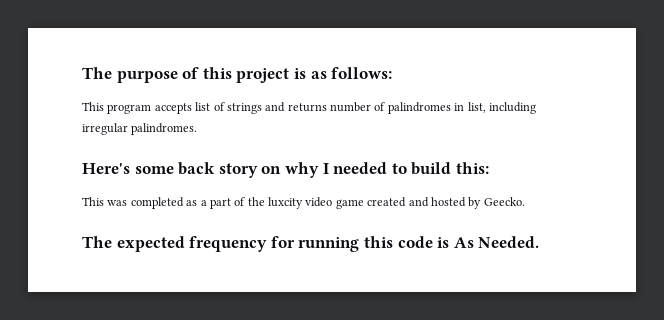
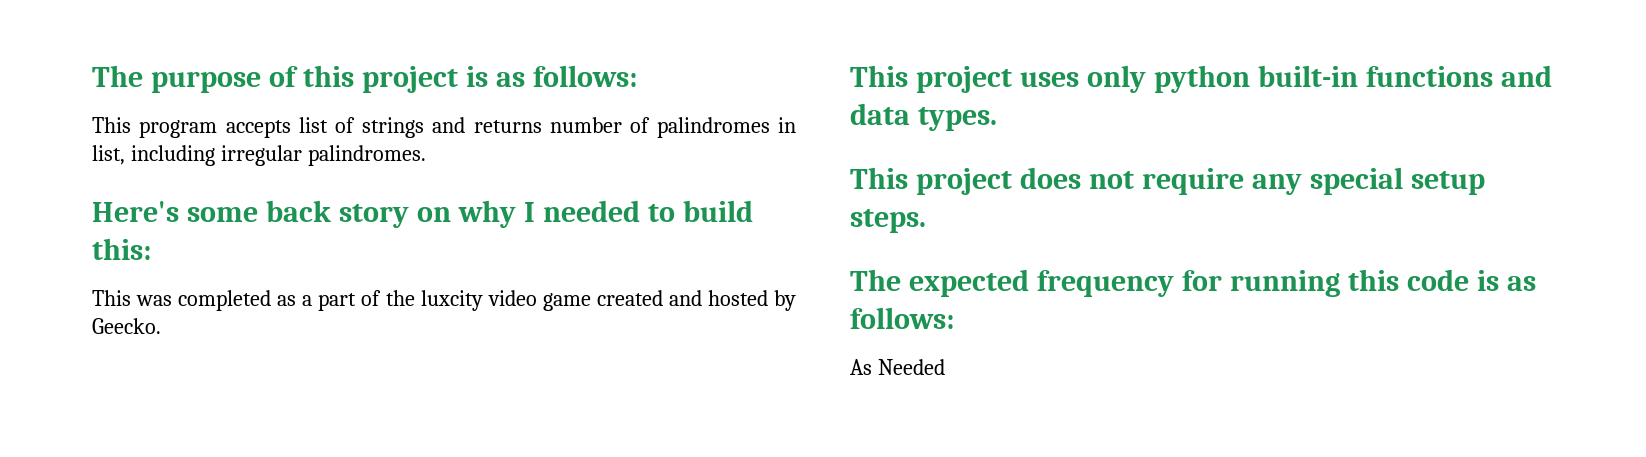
(525, 201) none -> [850,65,1552,93] [850,103,997,131] [850,167,1485,195] [850,209,926,233] // This project uses only python built-in functions and data types. // This project does not require any special setup steps.
[453,236,540,248] As Needed. -> [1506,276,1536,291] [850,307,954,329] [850,359,945,375] as follows: // As Needed

